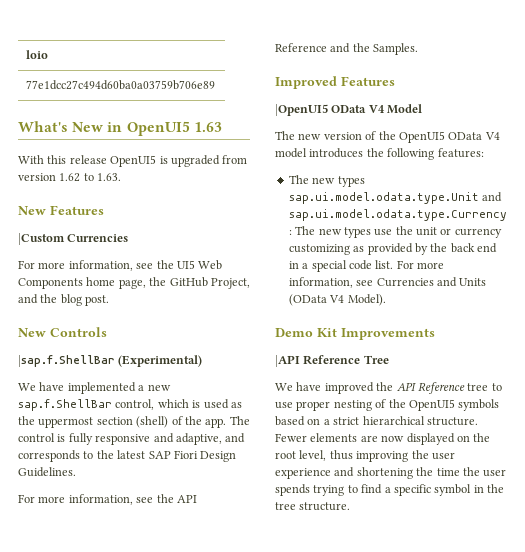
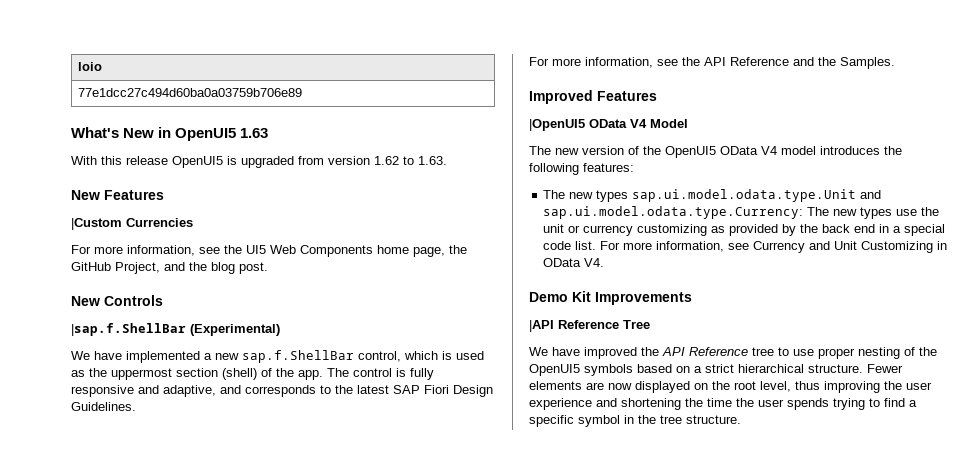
[376,277,487,287] [288,294,386,306] Currencies and Units (OData V4 Model). -> [753,241,948,253] [543,258,605,267] Currency and Unit Customizing in OData V4.

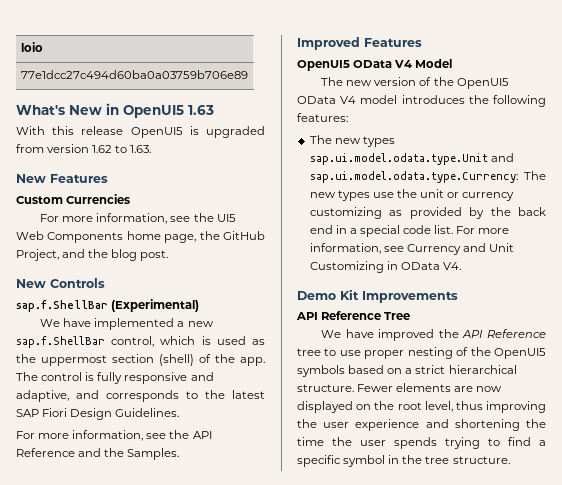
[71,218,122,230] |Custom -> [16,196,63,204] Custom
[71,323,186,336] |sap.f.ShellBar -> [16,300,108,312] sap.f.ShellBar
[529,119,585,131] |OpenUI5 -> [297,60,350,71] OpenUI5
[529,320,554,332] |API -> [296,312,318,320] API

